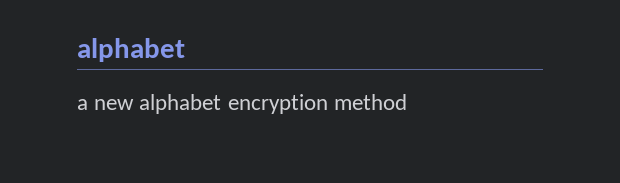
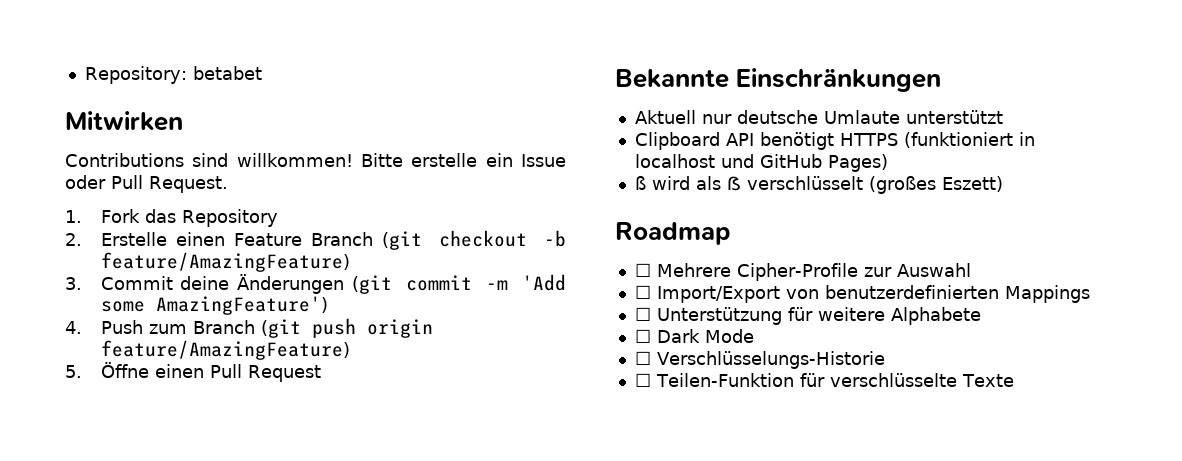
[77,38,185,62] [77,94,407,114] alphabet // a new alphabet encryption method -> [84,66,262,84] [65,111,183,131] [65,153,566,167] [65,175,228,193] [65,209,278,227] [65,230,566,250] [100,252,350,272] [65,274,566,294] [100,296,328,315] [65,318,433,338] [100,340,350,360] [65,362,321,382] [615,68,942,92] [634,110,1003,124] [634,132,1035,150] [634,154,888,172] [634,176,1003,194] [615,222,731,245] [634,263,971,281] [634,285,1090,303] [634,307,981,325] [634,329,754,343] [634,351,885,369] [634,373,1014,387] Repository: betabet // Mitwirken // Contributions sind willkommen! Bitte erstelle ein Issue oder Pull Request. // 1. Fork das Repository // 2. Erstelle einen Feature Branch (git checkout -b feature/AmazingFeature) // 3. Commit deine Änderungen (git commit -m 'Add some AmazingFeature') // 4. Push zum Branch (git push origin feature/AmazingFeature) // 5. Öffne einen Pull Request // Bekannte Einschränkungen // Aktuell nur deutsche Umlaute unterstützt // Clipboard API benötigt HTTPS (funktioniert in localhost und GitHub Pages) // ß wird als ẞ verschlüsselt (großes Eszett) // Roadmap // ☐ Mehrere Cipher-Profile zur Auswahl // ☐ Import/Export von benutzerdefinierten Mappings // ☐ Unterstützung für weitere Alphabete // ☐ Dark Mode // ☐ Verschlüsselungs-Historie // ☐ Teilen-Funktion für verschlüsselte Texte

